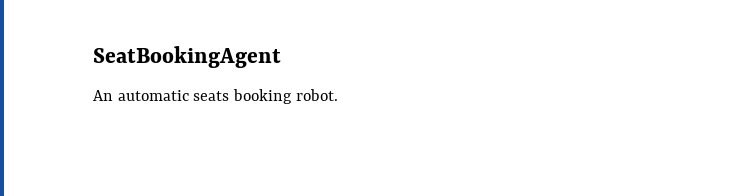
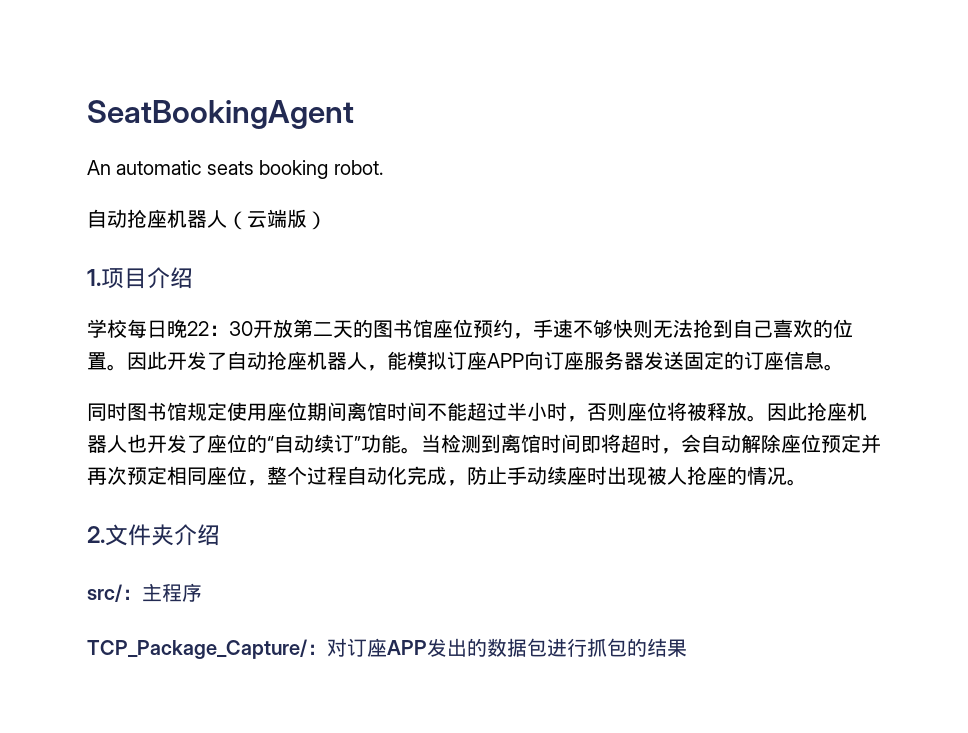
(338, 95) none -> [87,209,327,230] [87,267,193,289] [87,319,853,339] [87,351,844,371] [87,402,867,422] [87,434,881,454] [87,466,807,486] [87,524,220,546] [87,583,202,602] [87,638,687,659] // 自动抢座机器人（云端版） // 1.项目介绍 // 学校每日晚22：30开放第二天的图书馆座位预约，手速不够快则无法抢到自己喜欢的位置。因此开发了自动抢座机器人，能模拟订座APP向订座服务器发送固定的订座信息。 // 同时图书馆规定使用座位期间离馆时间不能超过半小时，否则座位将被释放。因此抢座机器人也开发了座位的“自动续订”功能。当检测到离馆时间即将超时，会自动解除座位预定并再次预定相同座位，整个过程自动化完成，防止手动续座时出现被人抢座的情况。 // 2.文件夹介绍 // src/：主程序 // TCP_Package_Capture/：对订座APP发出的数据包进行抓包的结果

